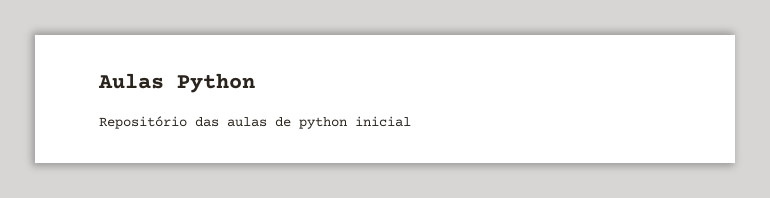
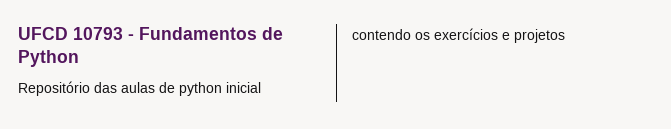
[98,73,164,89] Aulas -> [18,27,283,40] UFCD 10793 - Fundamentos de
(411, 121) none -> [352,28,565,43] contendo os exercícios e projetos

